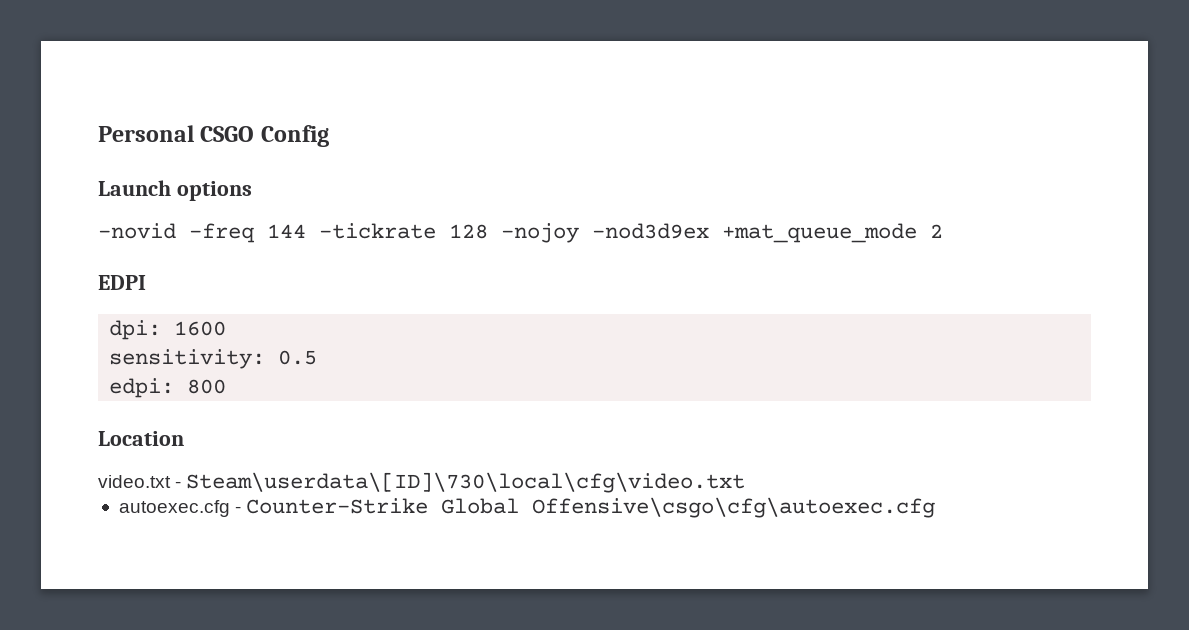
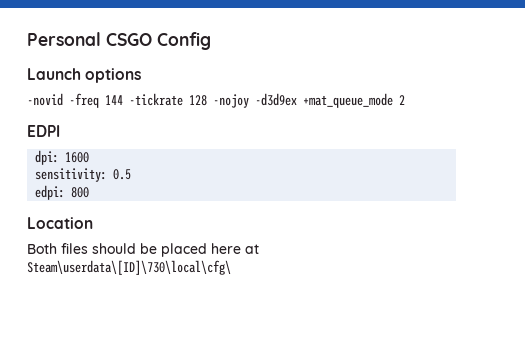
[592,223,709,239] -nod3d9ex -> [255,93,297,106] -d3d9ex
[98,472,746,493] [118,497,936,518] video.txt - Steam\userdata\[ID]\730\local\cfg\video.txt // autoexec.cfg - Counter-Strike Global Offensive\csgo\cfg\autoexec.cfg -> [27,243,259,257] [27,260,231,275] Both files should be placed here at Steam\userdata\[ID]\730\local\cfg\

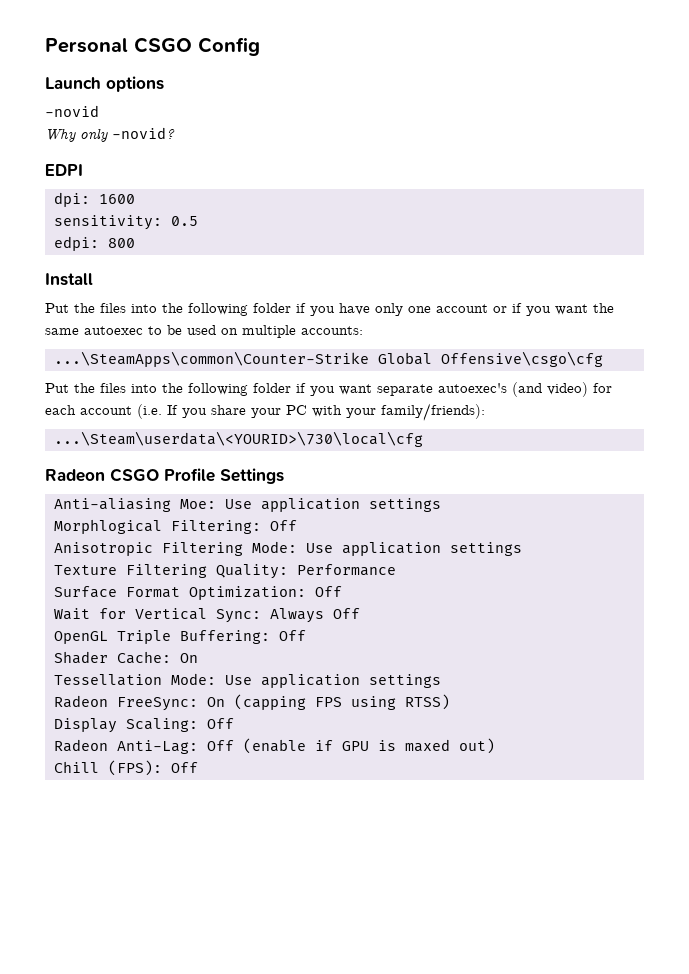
[69,93,405,108] -freq 144 -tickrate 128 -nojoy -d3d9ex +mat_queue_mode 2 -> [45,127,175,142] // Why only -novid?
[27,217,93,229] [27,243,259,257] [27,260,231,275] Location // Both files should be placed here at Steam\userdata\[ID]\730\local\cfg\ -> [45,273,93,286] [45,303,614,316] [45,325,363,338] [53,351,603,367] [45,382,612,397] [45,403,485,421] [53,431,423,447] [45,468,284,484] [53,498,441,512] [53,519,297,534] [53,541,522,556] [53,564,396,579] [53,586,342,600] [53,608,360,623] [53,630,306,644] [53,651,198,664] [53,673,441,688] [53,694,450,711] [53,718,234,733] [53,738,495,754] [53,760,198,776] Install // Put the files into the following folder if you have only one account or if you want the same autoexec to be used on multiple accounts: // ...\SteamApps\common\Counter-Strike Global Offensive\csgo\cfg // Put the files into the following folder if you want separate autoexec's (and video) for each account (i.e. If you share your PC with your family/friends): // ...\Steam\userdata\<YOURID>\730\local\cfg // Radeon CSGO Profile Settings // Anti-aliasing Moe: Use application settings // Morphlogical Filtering: Off // Anisotropic Filtering Mode: Use application settings // Texture Filtering Quality: Performance // Surface Format Optimization: Off // Wait for Vertical Sync: Always Off // OpenGL Triple Buffering: Off // Shader Cache: On // Tessellation Mode: Use application settings // Radeon FreeSync: On (capping FPS using RTSS) // Display Scaling: Off // Radeon Anti-Lag: Off (enable if GPU is maxed out) // Chill (FPS): Off

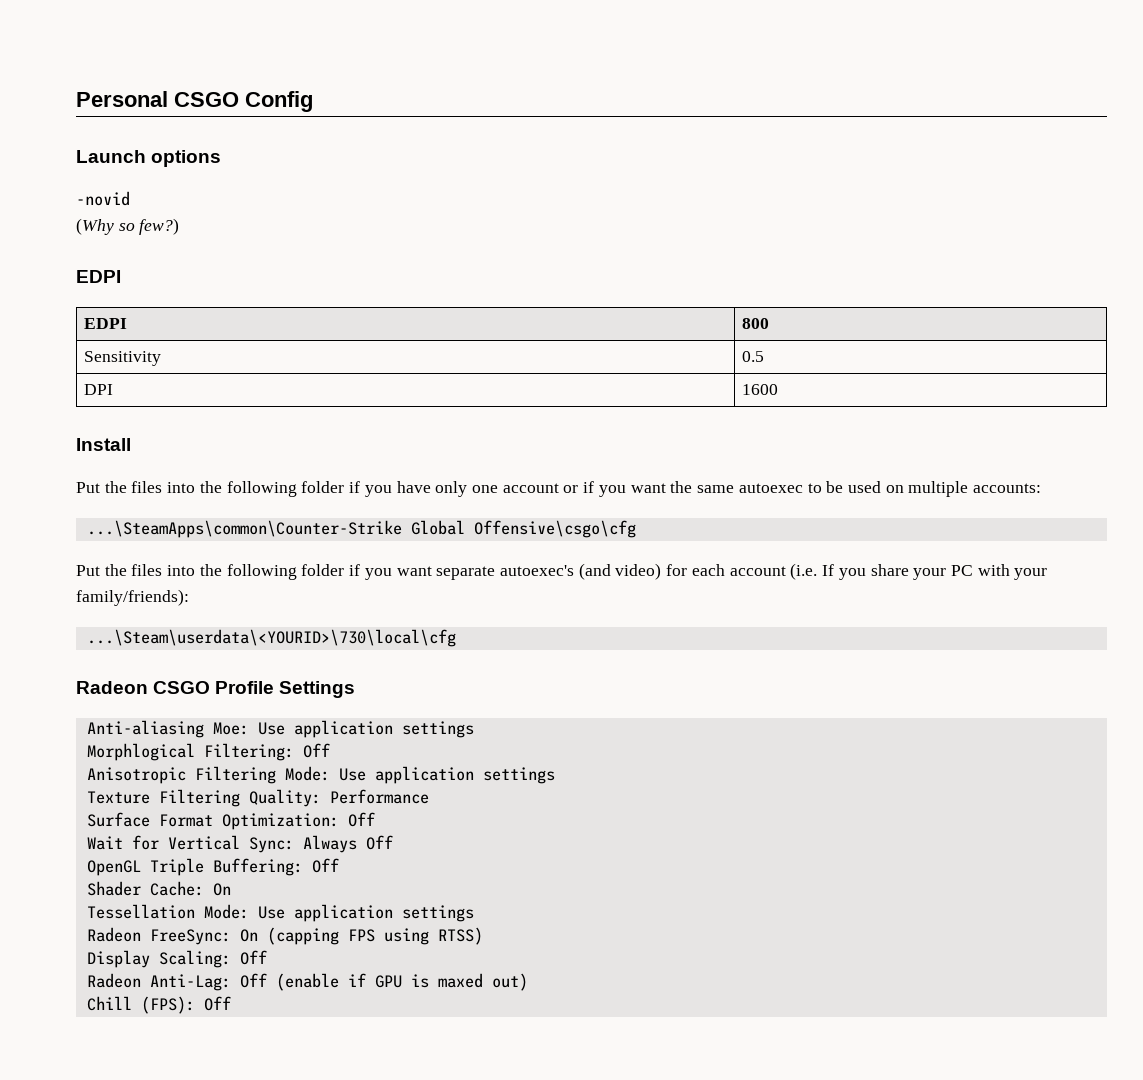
[45,127,175,142] [45,164,83,176] [53,192,135,207] [53,215,198,230] [53,236,135,251] Why only -novid? // EDPI // dpi: 1600 // sensitivity: 0.5 // edpi: 800 -> [76,218,180,235] [76,270,121,283] [84,318,128,329] [742,318,770,329] [84,351,162,366] [742,351,765,362] [84,384,114,395] [742,384,779,395] (Why so few?) // EDPI // EDPI | 800 // Sensitivity | 0.5 // DPI | 1600

